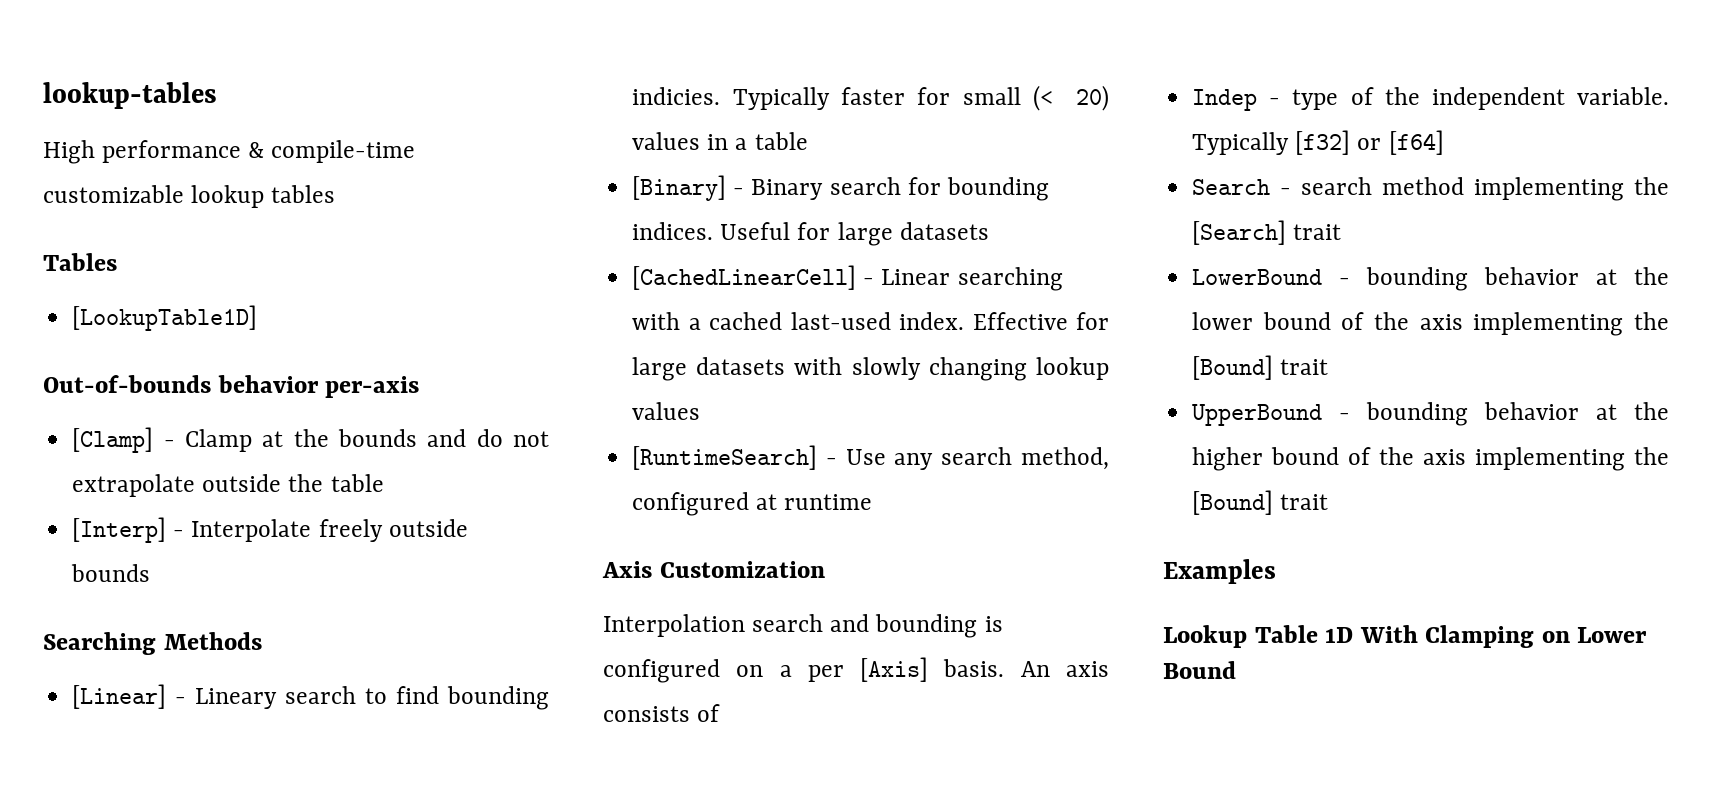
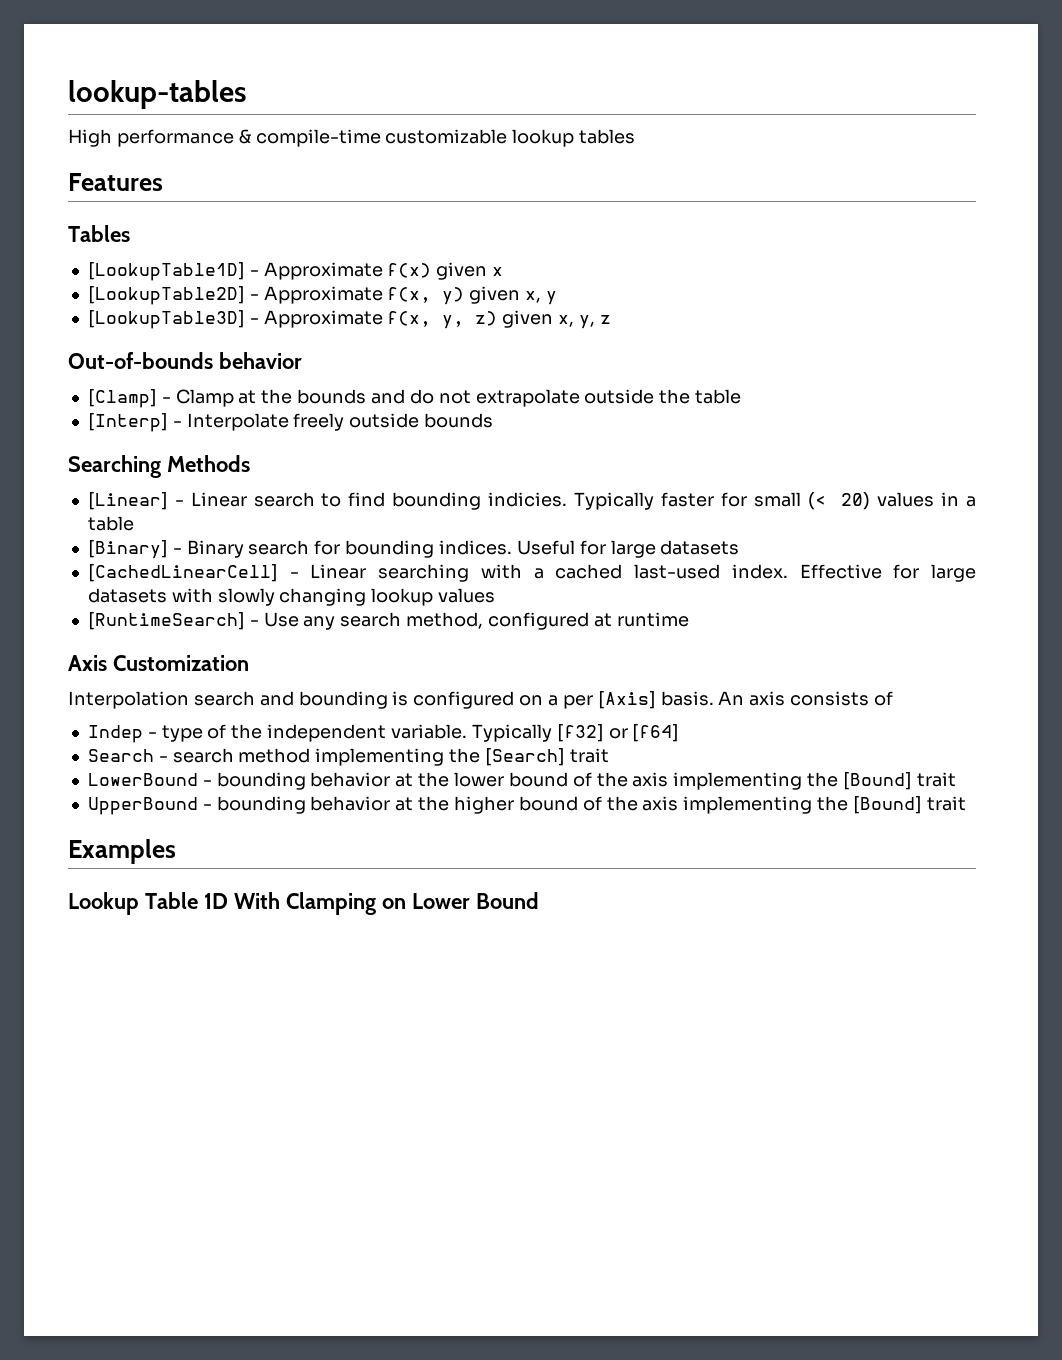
(336, 194) none -> [68,173,163,191] // Features
(258, 318) none -> [249,262,504,280] [87,286,557,305] [87,310,611,329] - Approximate f(x) given x // [LookupTable2D] - Approximate f(x, y) given x, y // [LookupTable3D] - Approximate f(x, y, z) given x, y, z
[325,376,420,398] per-axis -> (302, 360) none
[195,688,278,709] Lineary -> [190,492,247,507] Linear

